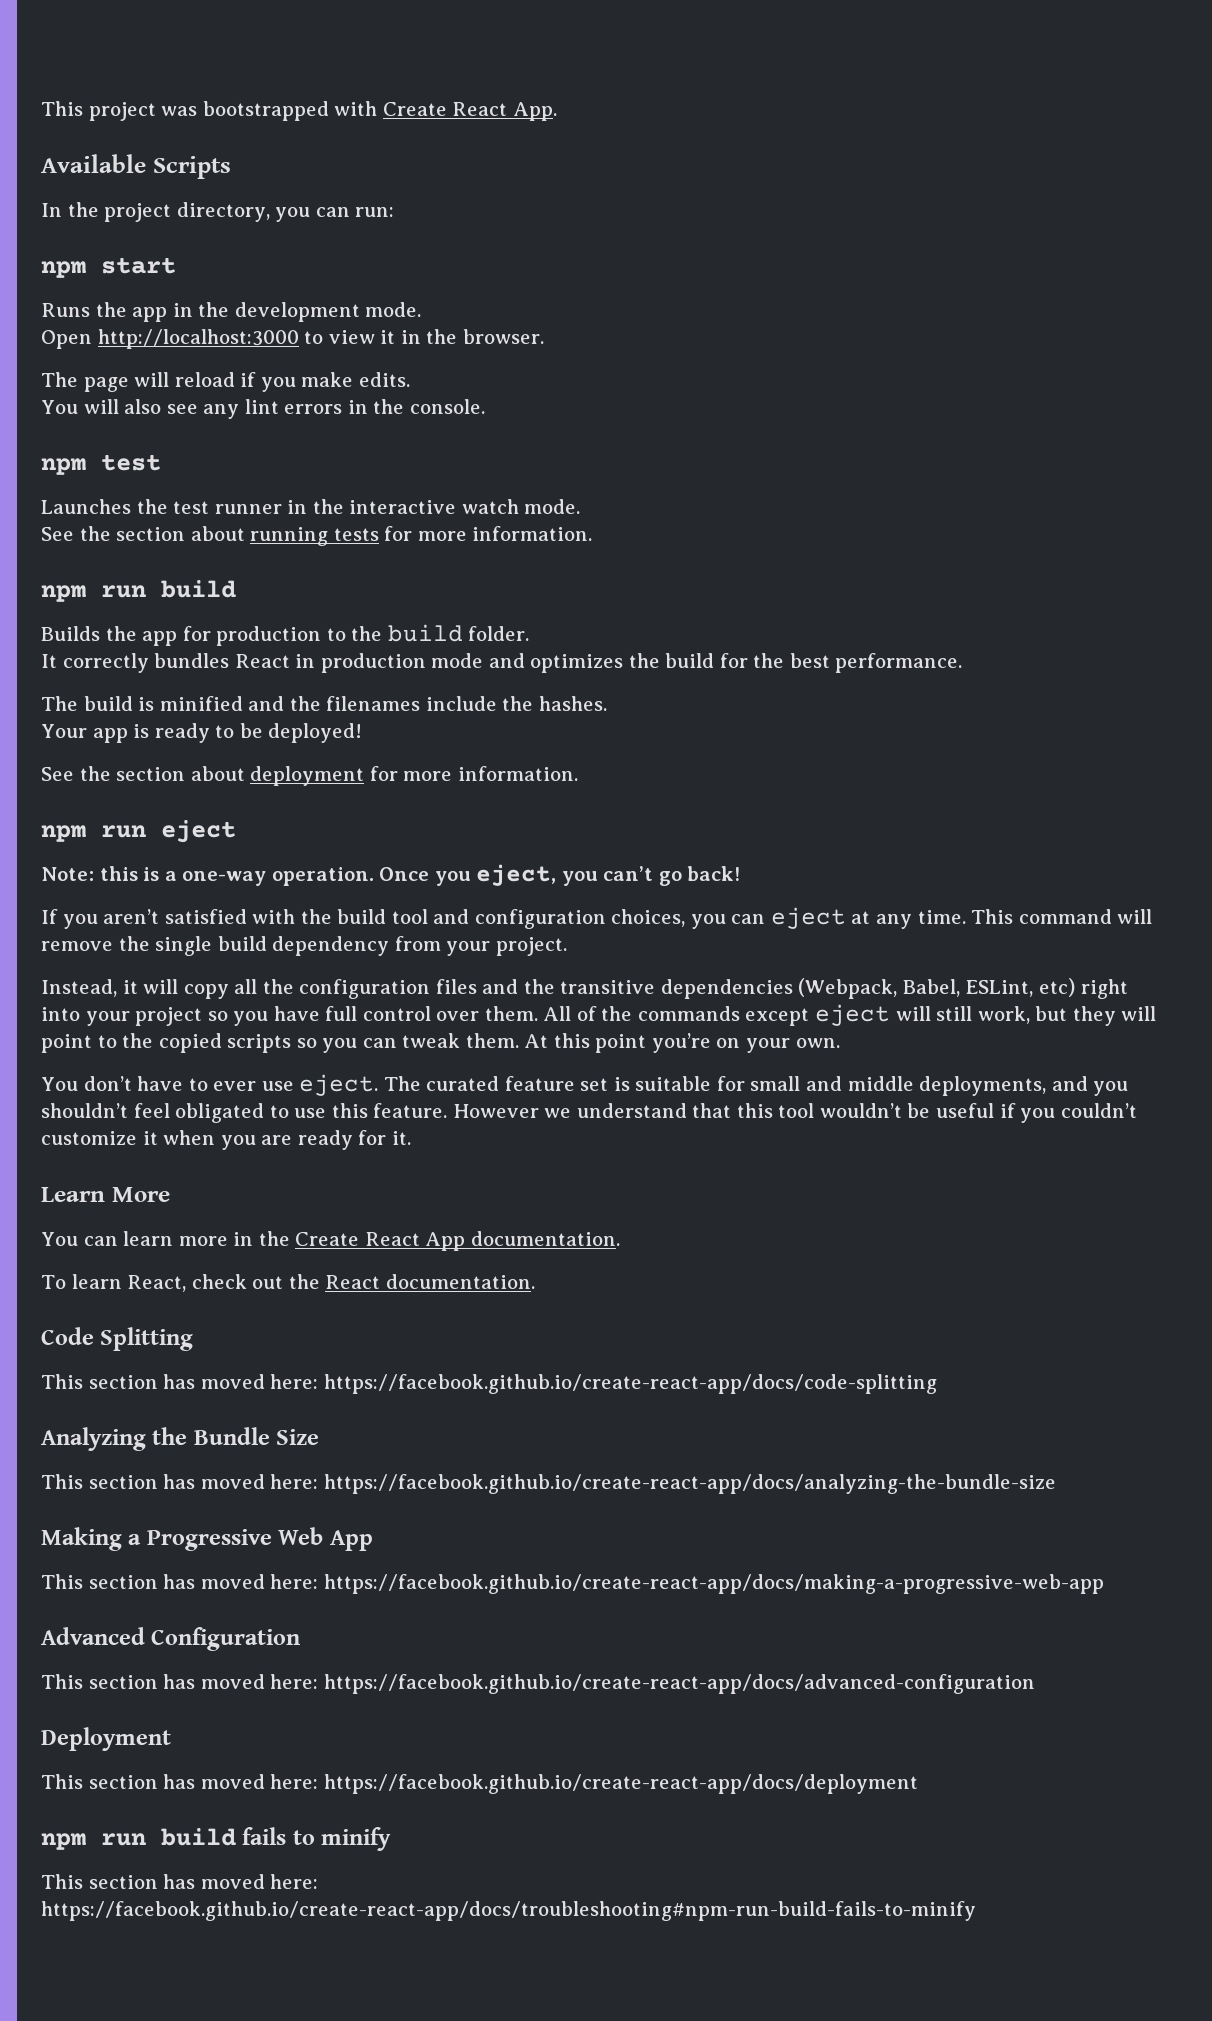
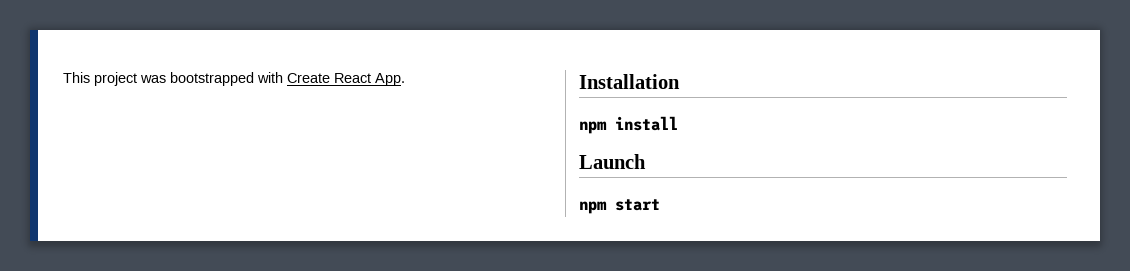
[41,154,231,179] [41,202,395,222] [41,257,176,278] [41,302,422,322] [41,329,544,349] [41,372,410,392] [41,399,485,419] [41,454,161,475] [41,499,581,514] [41,526,593,546] [41,580,236,602] [41,624,530,646] [41,653,963,673] [41,696,607,711] [41,723,363,743] [41,766,578,786] [41,820,236,843] [41,864,741,886] [41,907,1153,929] [41,936,567,956] [41,978,1128,999] [41,1004,1157,1026] [41,1033,840,1053] [41,1074,1129,1096] [41,1103,1137,1123] [41,1130,411,1150] [41,1187,170,1202] [41,1231,620,1251] [41,1274,535,1292] [41,1327,194,1351] [41,1374,937,1394] [41,1427,320,1451] [41,1474,1056,1494] [41,1527,373,1551] [41,1574,1104,1594] [41,1627,301,1651] [41,1674,1035,1694] [41,1727,171,1751] [41,1774,918,1794] [41,1827,392,1851] [41,1874,319,1889] [41,1901,976,1921] Available Scripts // In the project directory, you can run: // npm start // Runs the app in the development mode. // Open http://localhost:3000 to view it in the browser. // The page will reload if you make edits. // You will also see any lint errors in the console. // npm test // Launches the test runner in the interactive watch mode. // See the section about running tests for more information. // npm run build // Builds the app for production to the build folder. // It correctly bundles React in production mode and optimizes the build for the best performance. // The build is minified and the filenames include the hashes. // Your app is ready to be deployed! // See the section about deployment for more information. // npm run eject // Note: this is a one-way operation. Once you eject, you can’t go back! // If you aren’t satisfied with the build tool and configuration choices, you can eject at any time. This command will remove the single build dependency from your project. // Instead, it will copy all the configuration files and the transitive dependencies (Webpack, Babel, ESLint, etc) right into your project so you have full control over them. All of the commands except eject will still work, but they will point to the copied scripts so you can tweak them. At this point you’re on your own. // You don’t have to ever use eject. The curated feature set is suitable for small and middle deployments, and you shouldn’t feel obligated to use this feature. However we understand that this tool wouldn’t be useful if you couldn’t customize it when you are ready for it. // Learn More // You can learn more in the Create React App documentation. // To learn React, check out the React documentation. // Code Splitting // This section has moved here: https://facebook.github.io/create-react-app/docs/code-splitting // Analyzing the Bundle Size // This section has moved here: https://facebook.github.io/create-react-app/docs/analyzing-the-bundle-size // Making a Progressive Web App // This section has moved here: https://facebook.github.io/create-react-app/docs/making-a-progressive-web-app // Advanced Configuration // This section has moved here: https://facebook.github.io/create-react-app/docs/advanced-configuration // Deployment // This section has moved here: https://facebook.github.io/create-react-app/docs/deployment // npm run build fails to minify // This section has moved here: https://facebook.github.io/create-react-app/docs/troubleshooting#npm-run-build-fails-to-minify -> [579,74,680,89] [579,116,678,134] [579,154,646,169] [579,199,660,214] Installation // npm install // Launch // npm start

